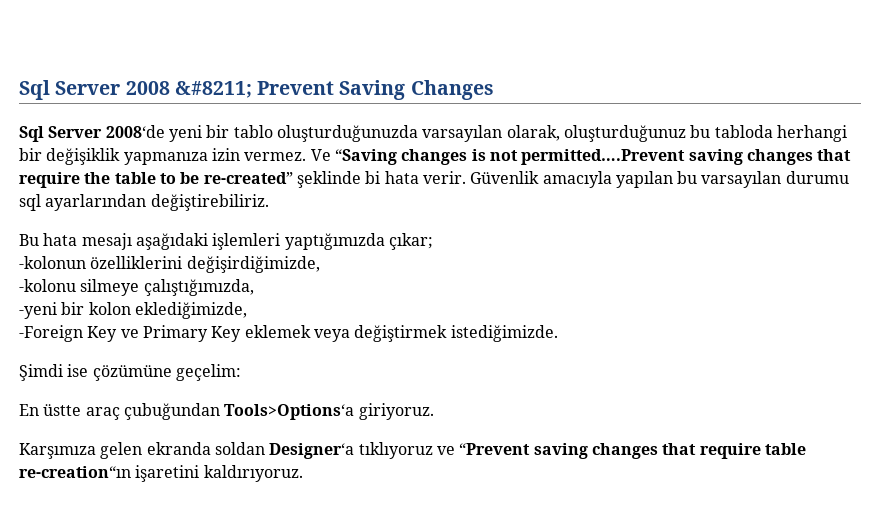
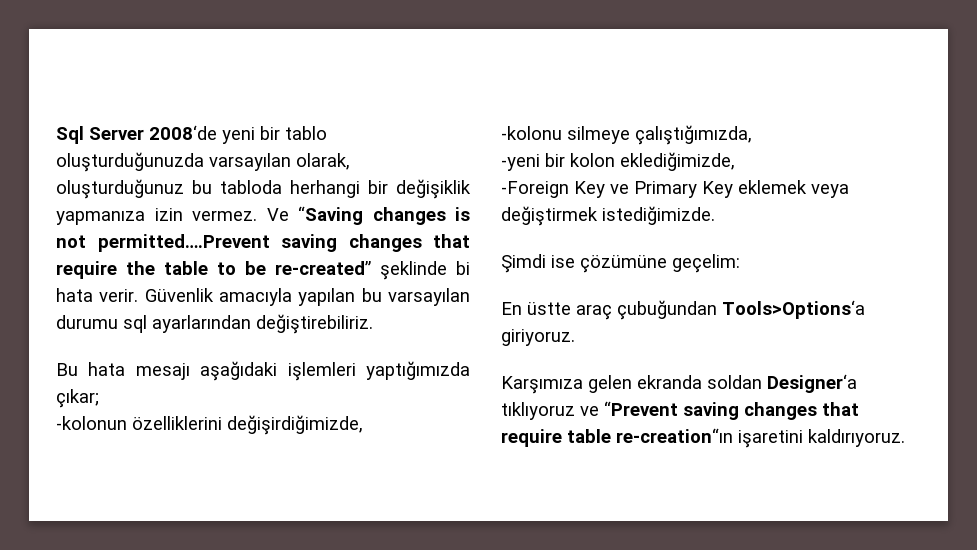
[19,80,494,100] [19,126,103,142] Sql Server 2008 &#8211; Prevent Saving Changes // Sql Server -> [56,126,144,144] Sql Server

